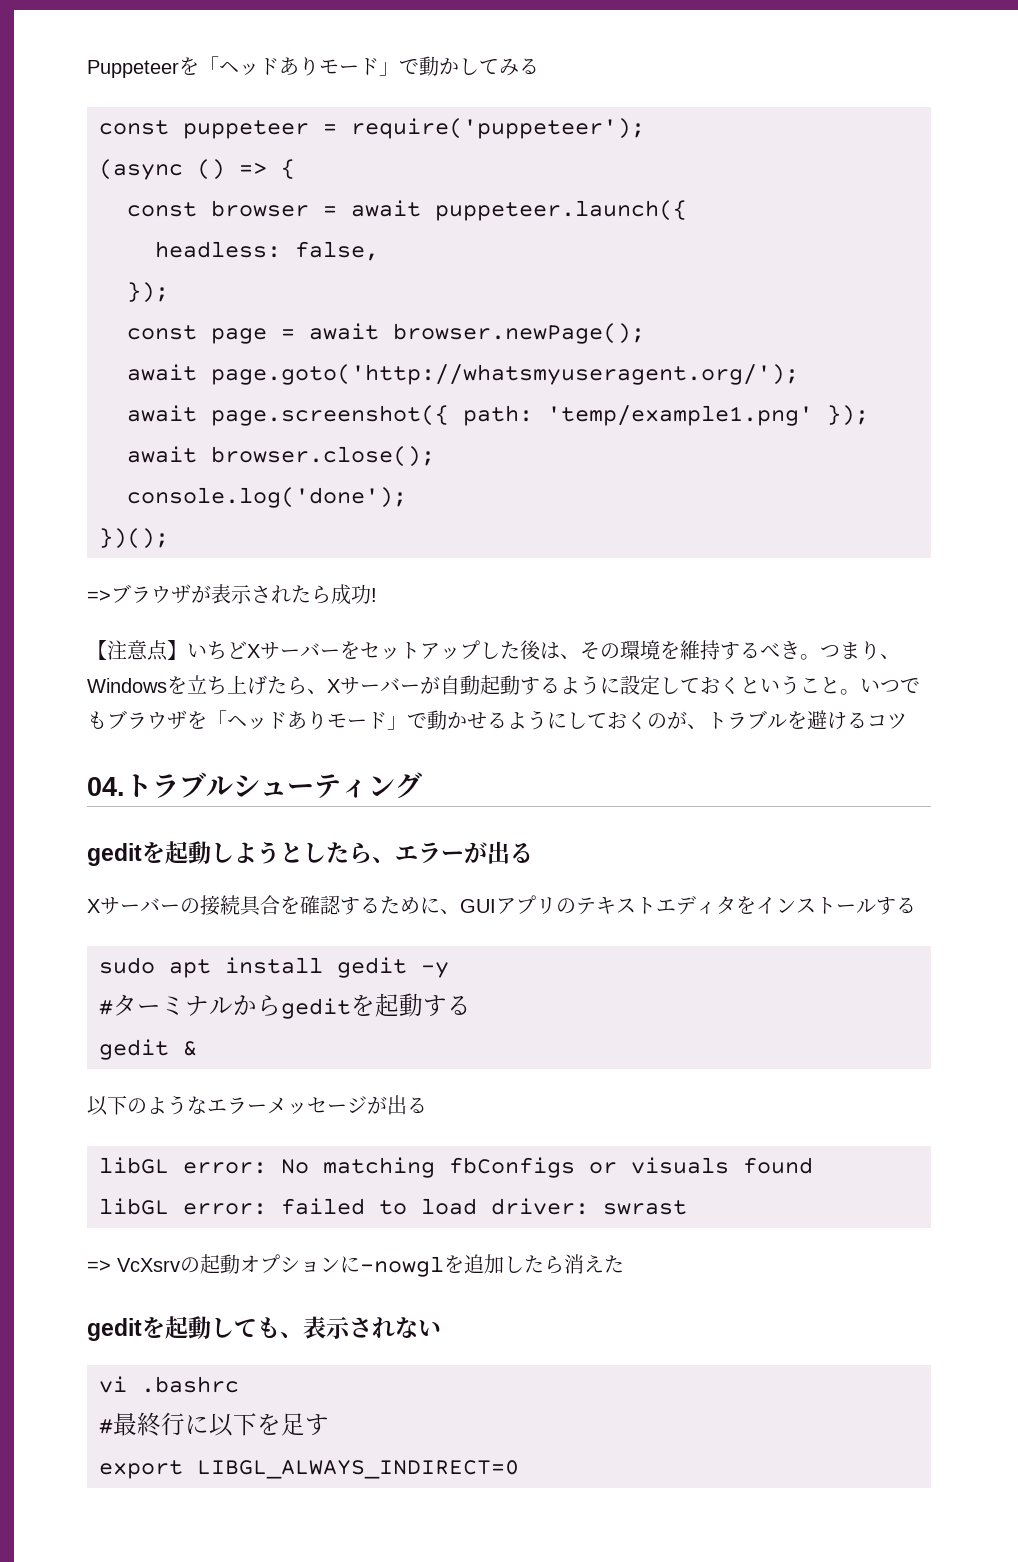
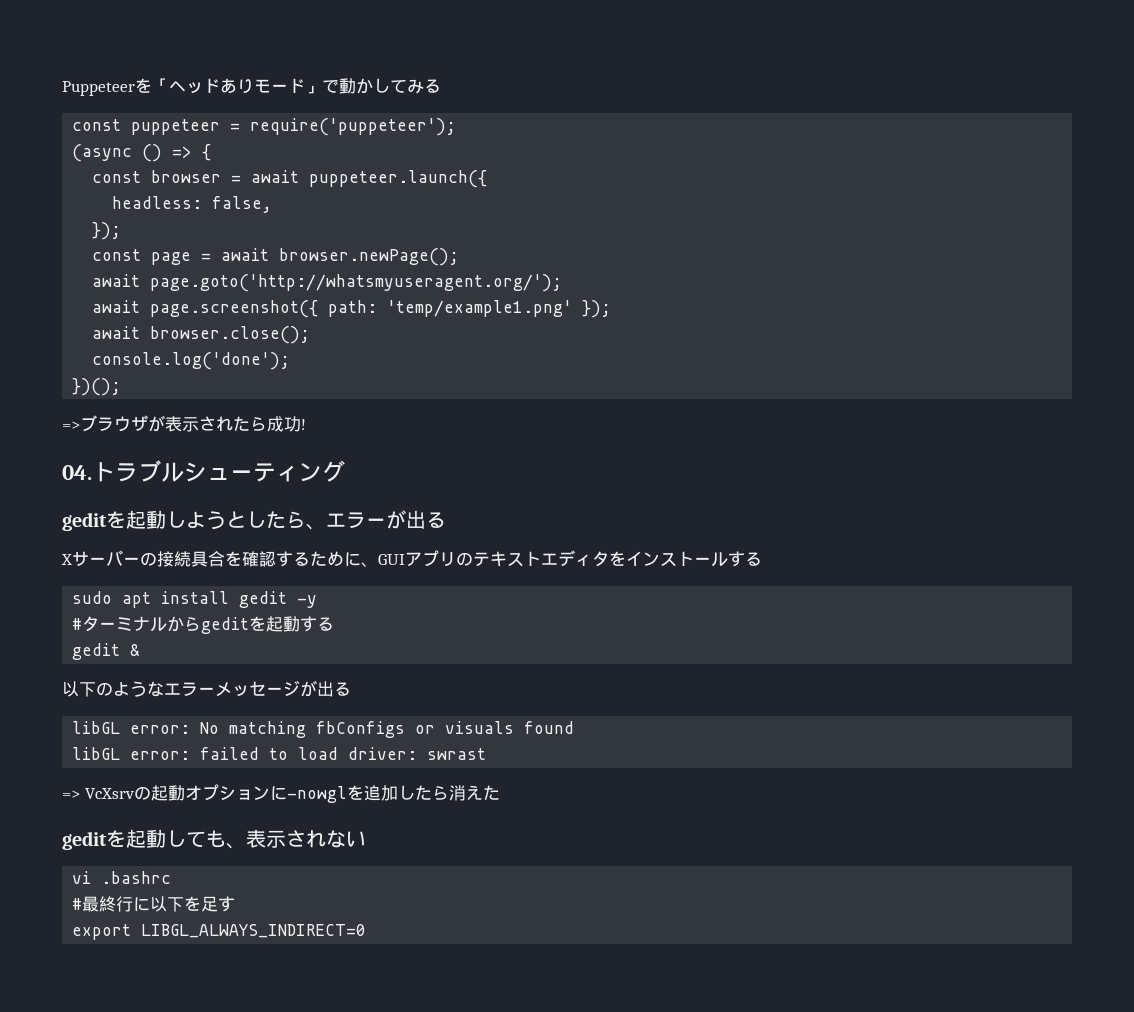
[87,640,900,661] [87,675,920,695] [87,710,907,730] // 【注意点】いちどXサーバーをセットアップした後は、その環境を維持するべき。つまり、Windowsを立ち上げたら、Xサーバーが自動起動するように設定しておくということ。いつでもブラウザを「ヘッドありモード」で動かせるようにしておくのが、トラブルを避けるコツ -> (306, 424) none

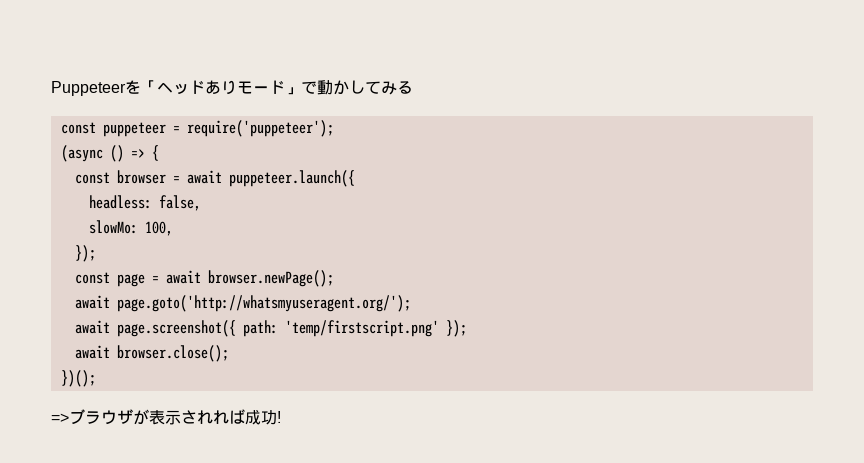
(273, 204) none -> [88,220,173,236] // slowMo: 100,
[387,300,573,317] 'temp/example1.png' -> [284,320,439,337] 'temp/firstscript.png'
[92,352,291,370] // console.log('done'); -> (229, 353) none
[233,416,267,431] たら -> [213,409,245,424] れば
[62,460,345,482] [62,510,446,531] [61,550,762,567] [72,591,318,608] [72,616,335,634] [72,643,141,660] [62,680,351,697] [72,721,575,738] [72,747,487,760] [62,784,500,803] [62,829,366,850] [72,871,172,884] [72,896,236,912] [72,924,367,940] // 04.トラブルシューティング // geditを起動しようとしたら、エラーが出る // Xサーバーの接続具合を確認するために、GUIアプリのテキストエディタをインストールする // sudo apt install gedit -y // #ターミナルからgeditを起動する // gedit & // 以下のようなエラーメッセージが出る // libGL error: No matching fbConfigs or visuals found // libGL error: failed to load driver: swrast // => VcXsrvの起動オプションに-nowglを追加したら消えた // geditを起動しても、表示されない // vi .bashrc // #最終行に以下を足す // export LIBGL_ALWAYS_INDIRECT=0 -> (281, 417) none

